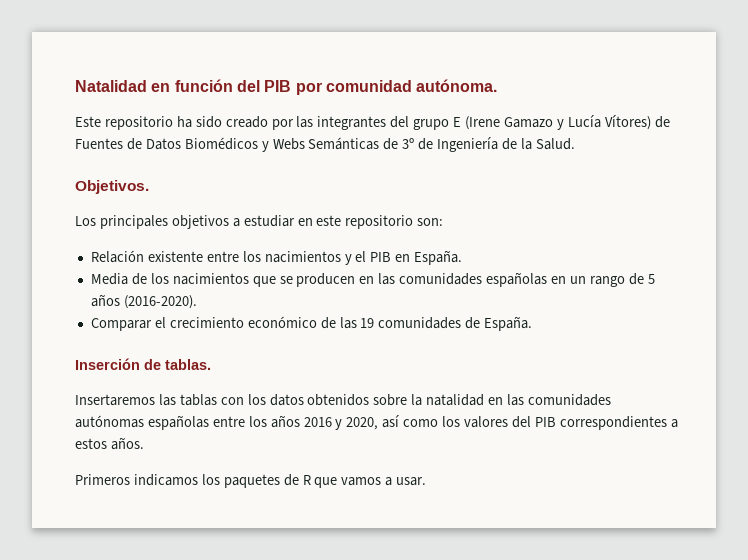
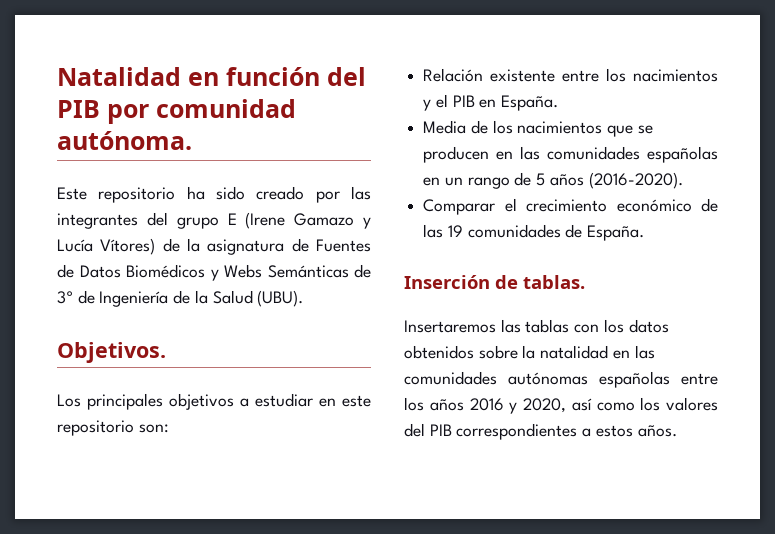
(670, 122) none -> [187,238,309,255] la asignatura de
[535,138,575,150] Salud. -> [212,290,304,307] Salud (UBU).
[75,474,427,488] // Primeros indicamos los paquetes de R que vamos a usar. -> (677, 431) none

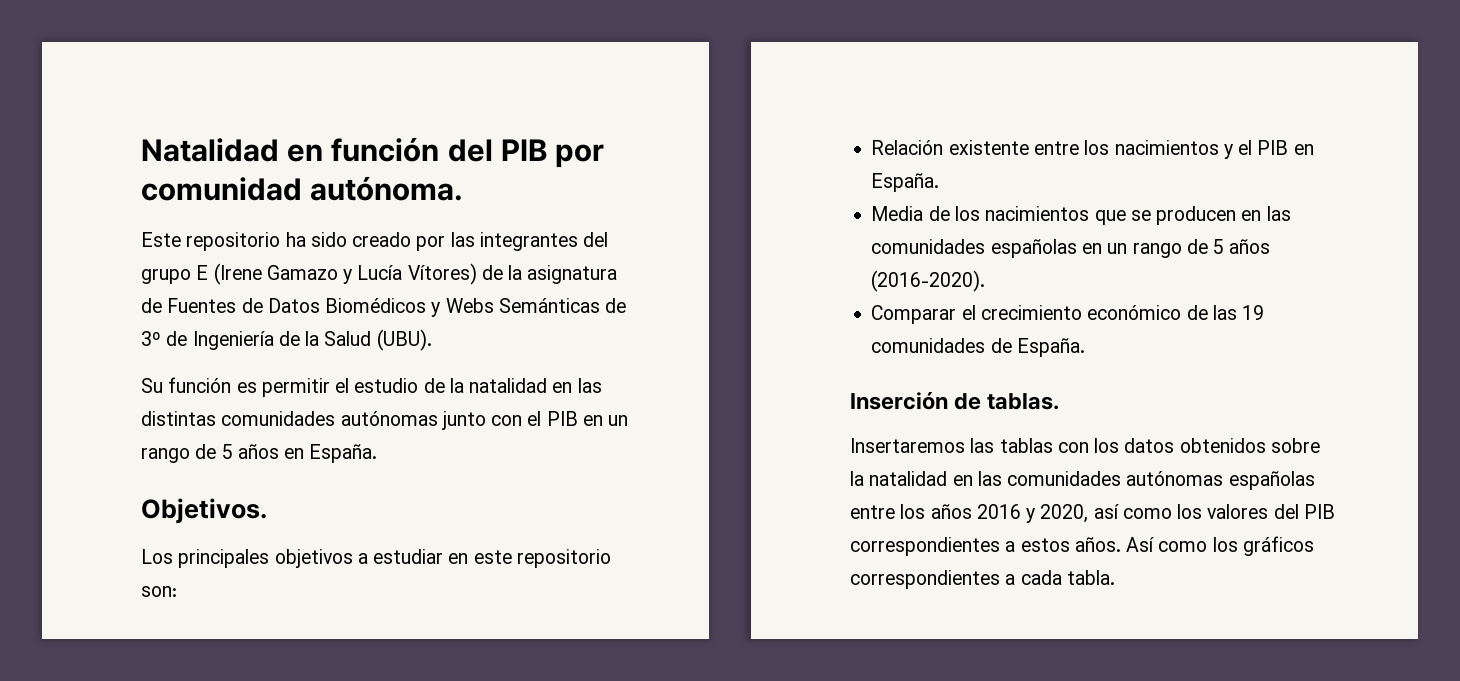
(304, 298) none -> [141,377,602,397] [141,411,629,430] [141,444,378,463] // Su función es permitir el estudio de la natalidad en las distintas comunidades autónomas junto con el PIB en un rango de 5 años en España.
(677, 431) none -> [1126,536,1314,556] [850,570,1115,589] Así como los gráficos correspondientes a cada tabla.

